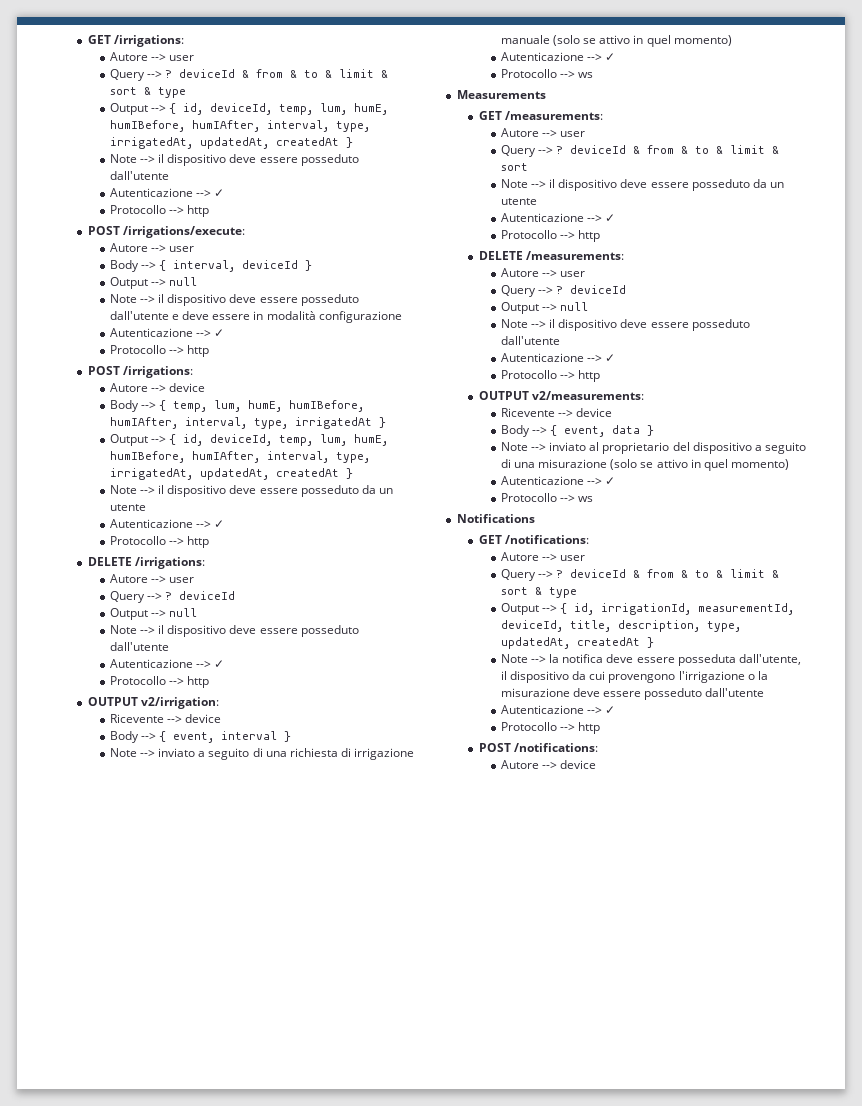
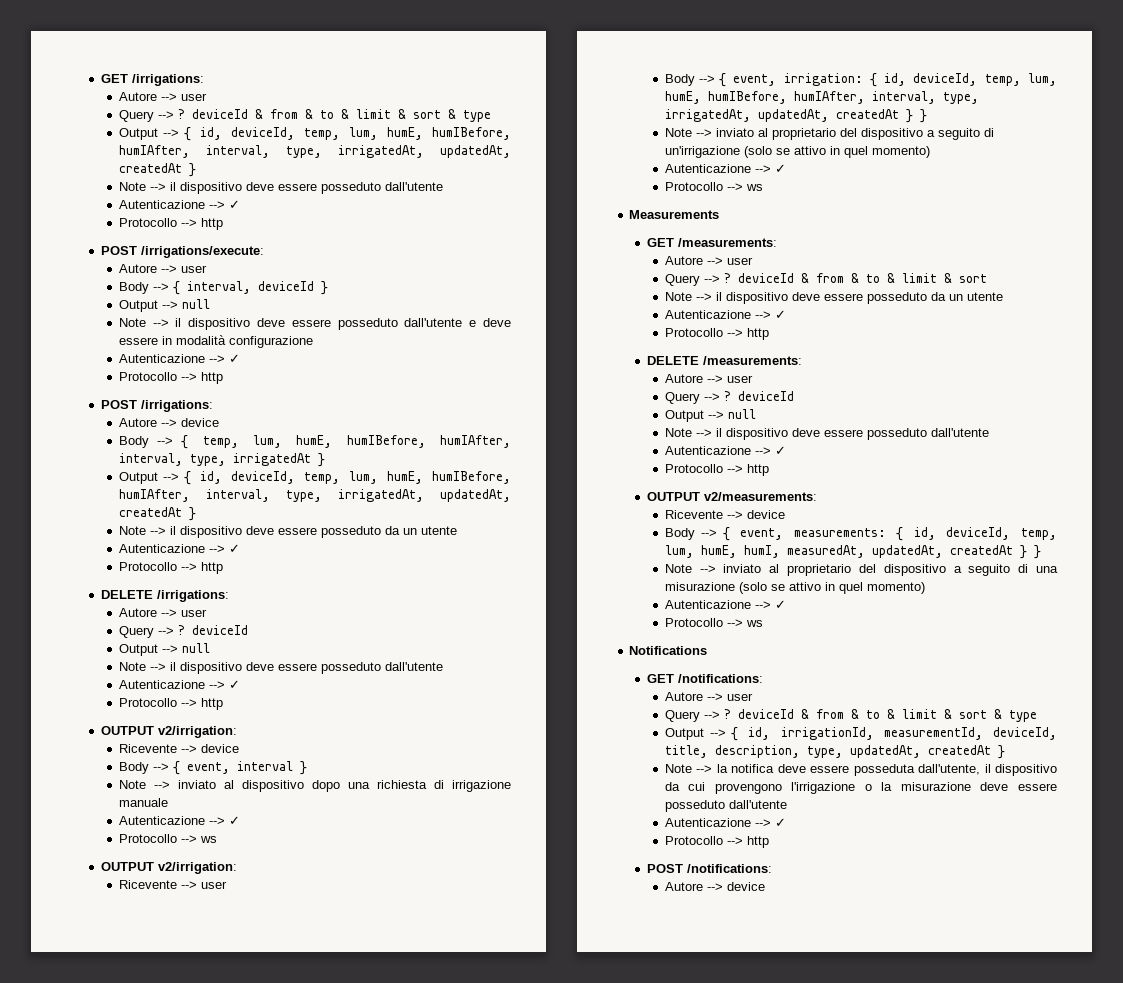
[198,748,263,760] a seguito di -> [223,780,340,792] al dispositivo dopo
(551, 39) none -> [118,816,240,825] [118,834,217,843] [100,862,237,874] [118,880,227,889] [664,73,1057,87] [664,91,979,104] [664,109,927,123] [664,128,994,140] [664,146,740,158] // Autenticazione --> ✓ // Protocollo --> ws // OUTPUT v2/irrigation: // Ricevente --> user // Body --> { event, irrigation: { id, deviceId, temp, lum, humE, humIBefore, humIAfter, interval, type, irrigatedAt, updatedAt, createdAt } } // Note --> inviato al proprietario del dispositivo a seguito di un'irrigazione
[612,425,641,434] data -> [793,527,1057,541] [664,545,1027,559] measurements: { id, deviceId, temp, lum, humE, humI, measuredAt, updatedAt, createdAt }

